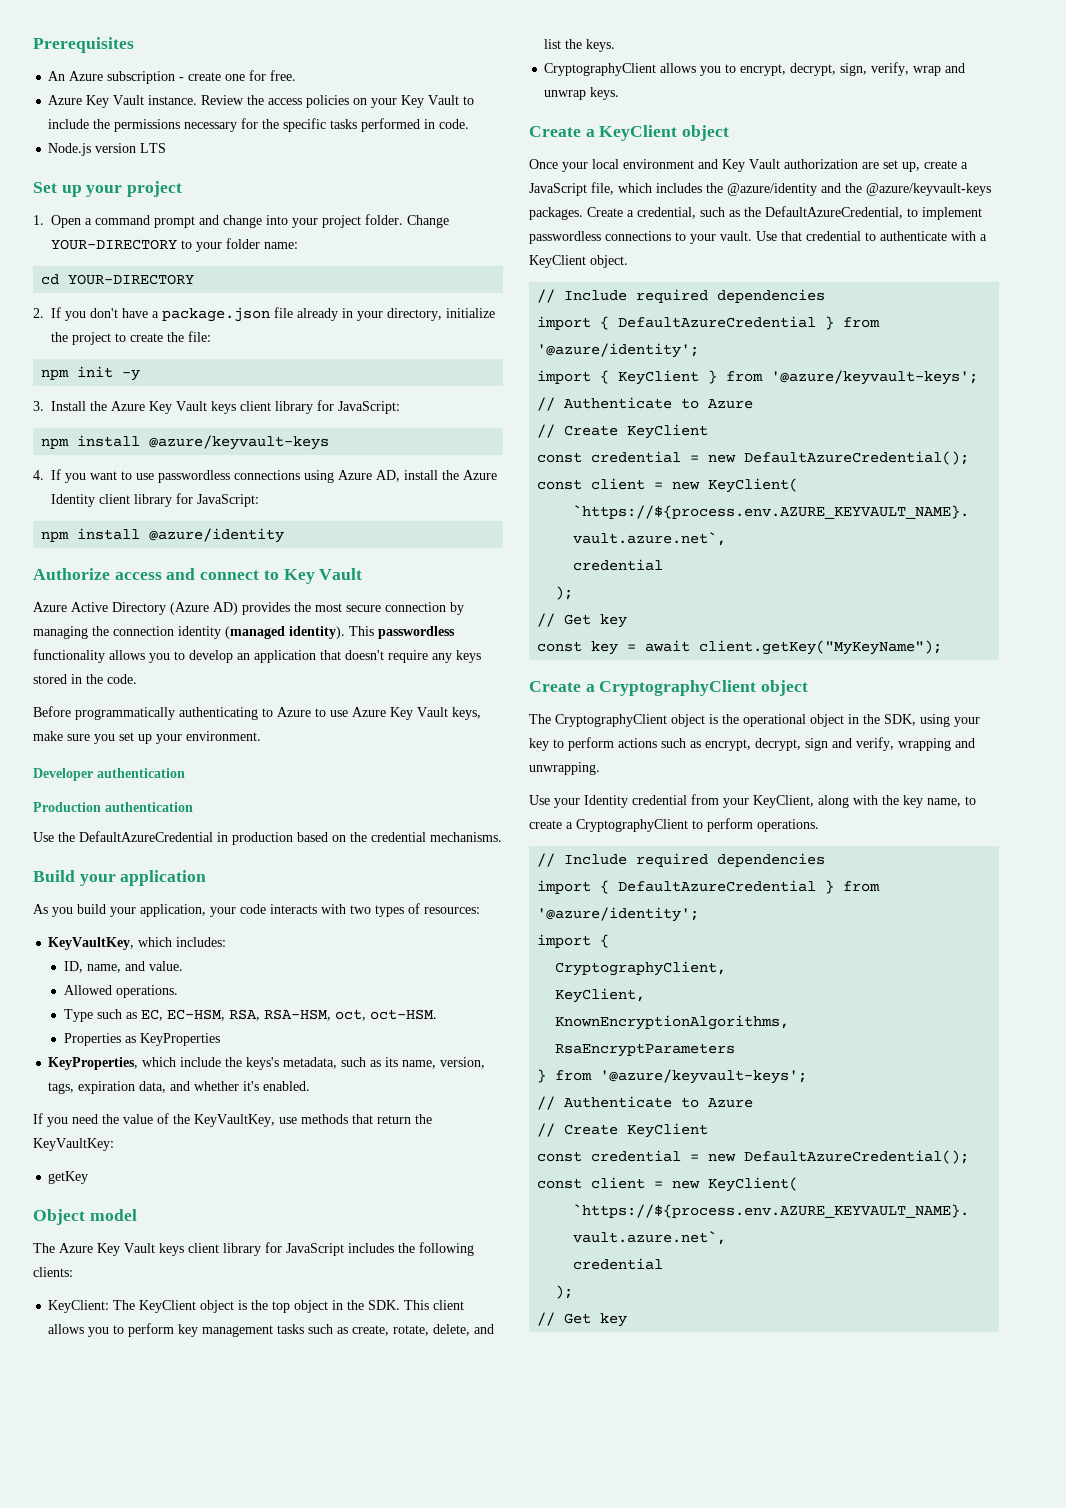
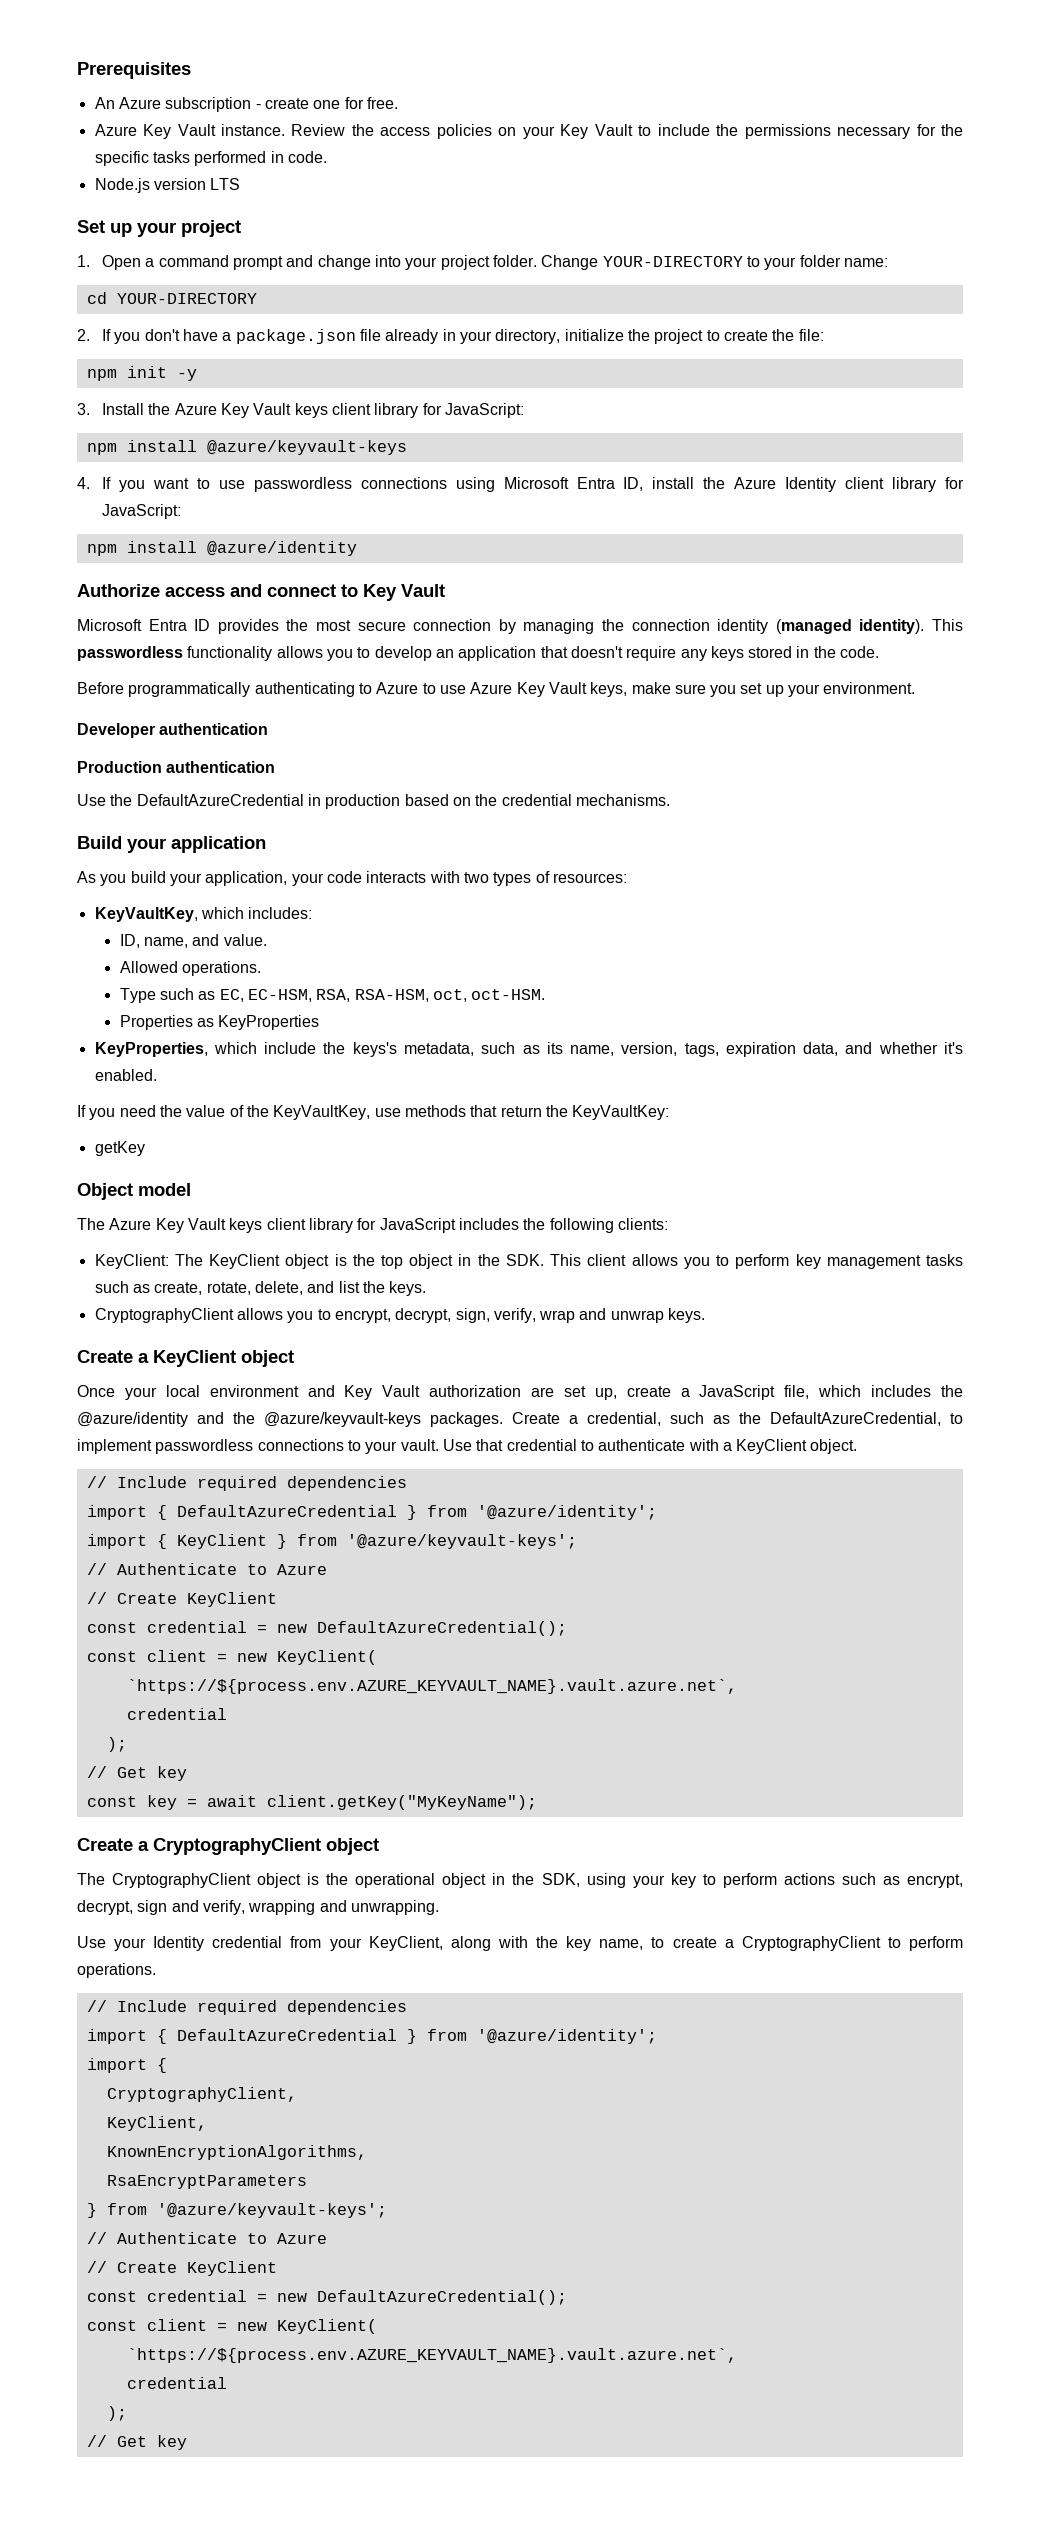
[338,470,400,482] Azure AD, -> [503,477,644,491] Microsoft Entra ID,
[33,602,238,615] Azure Active Directory (Azure AD) -> [77,619,211,631] Microsoft Entra ID

